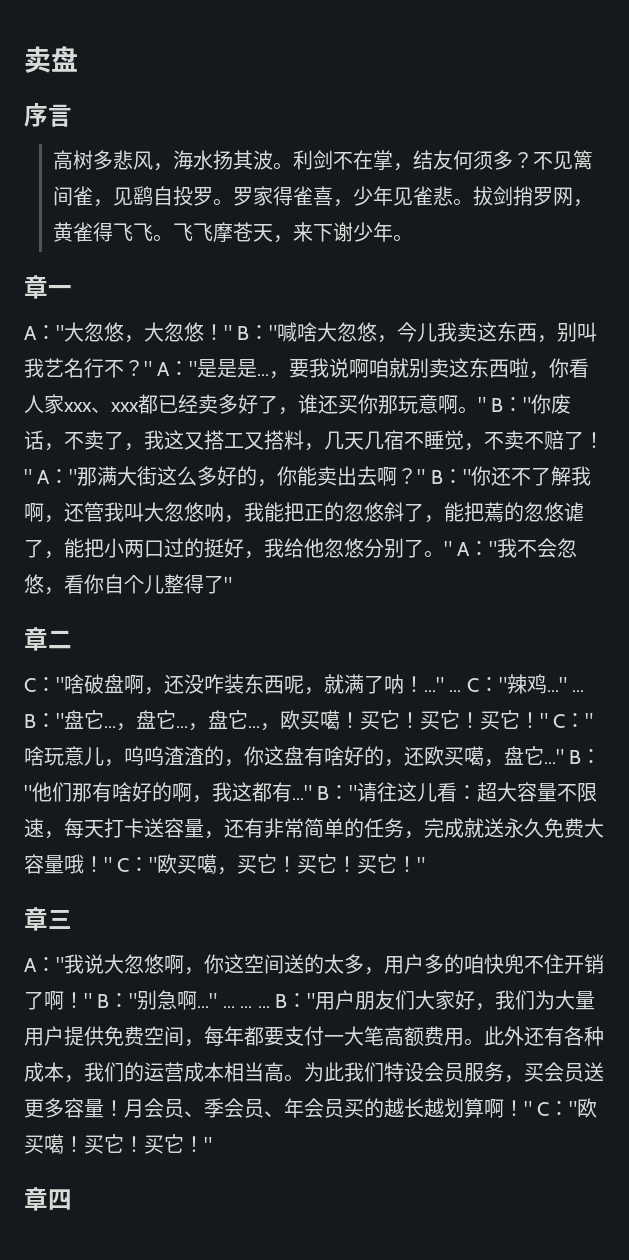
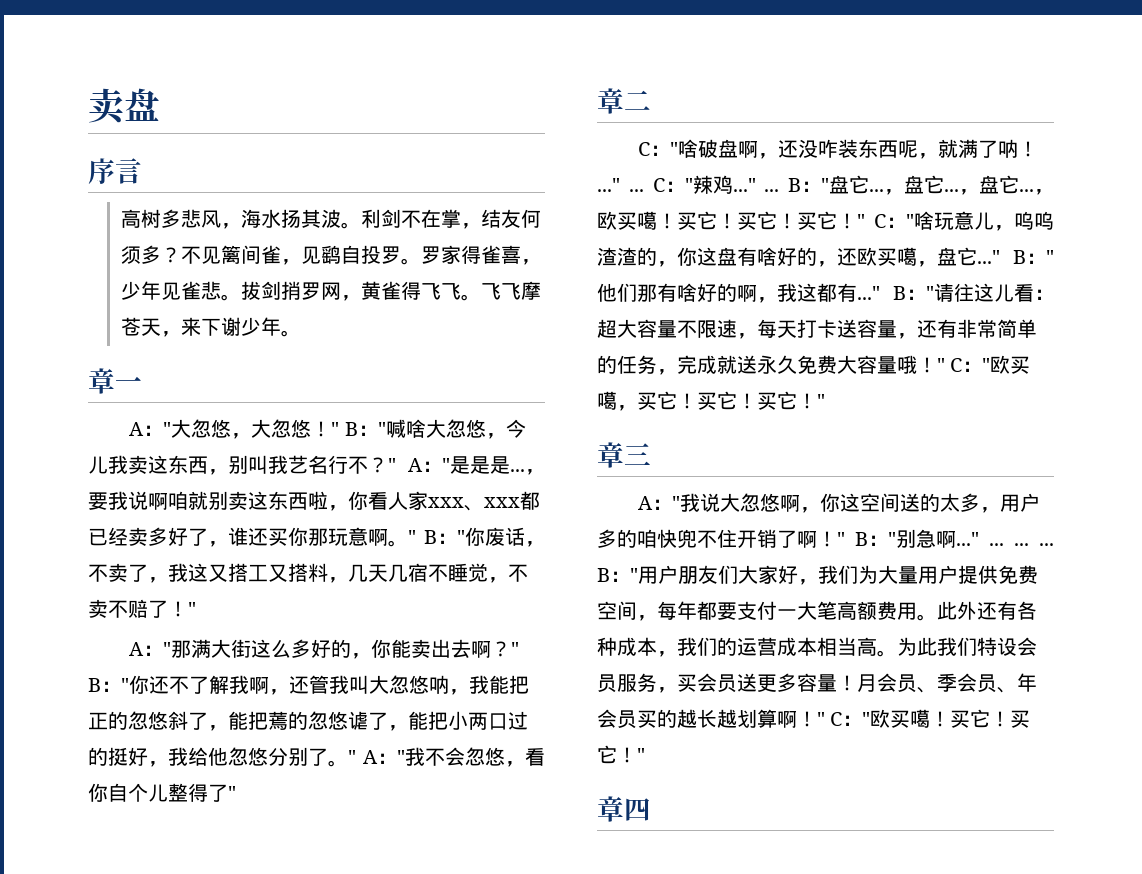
(32, 476) none -> (196, 609) //

